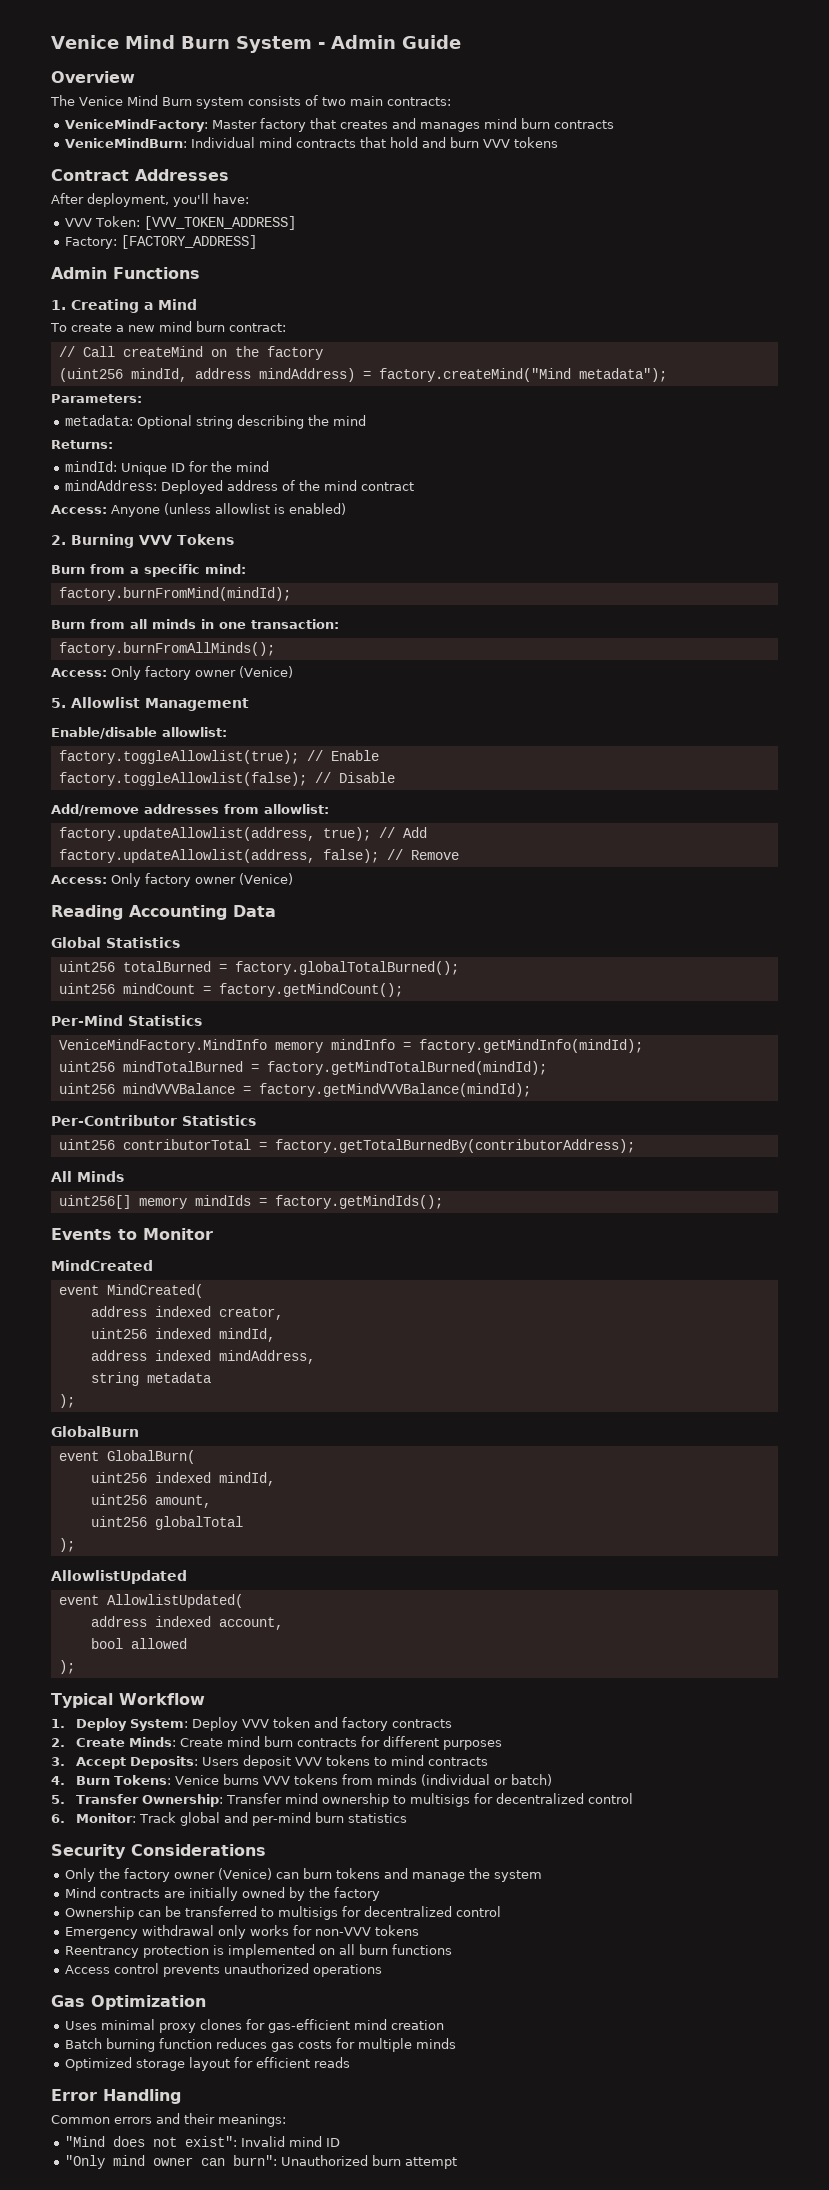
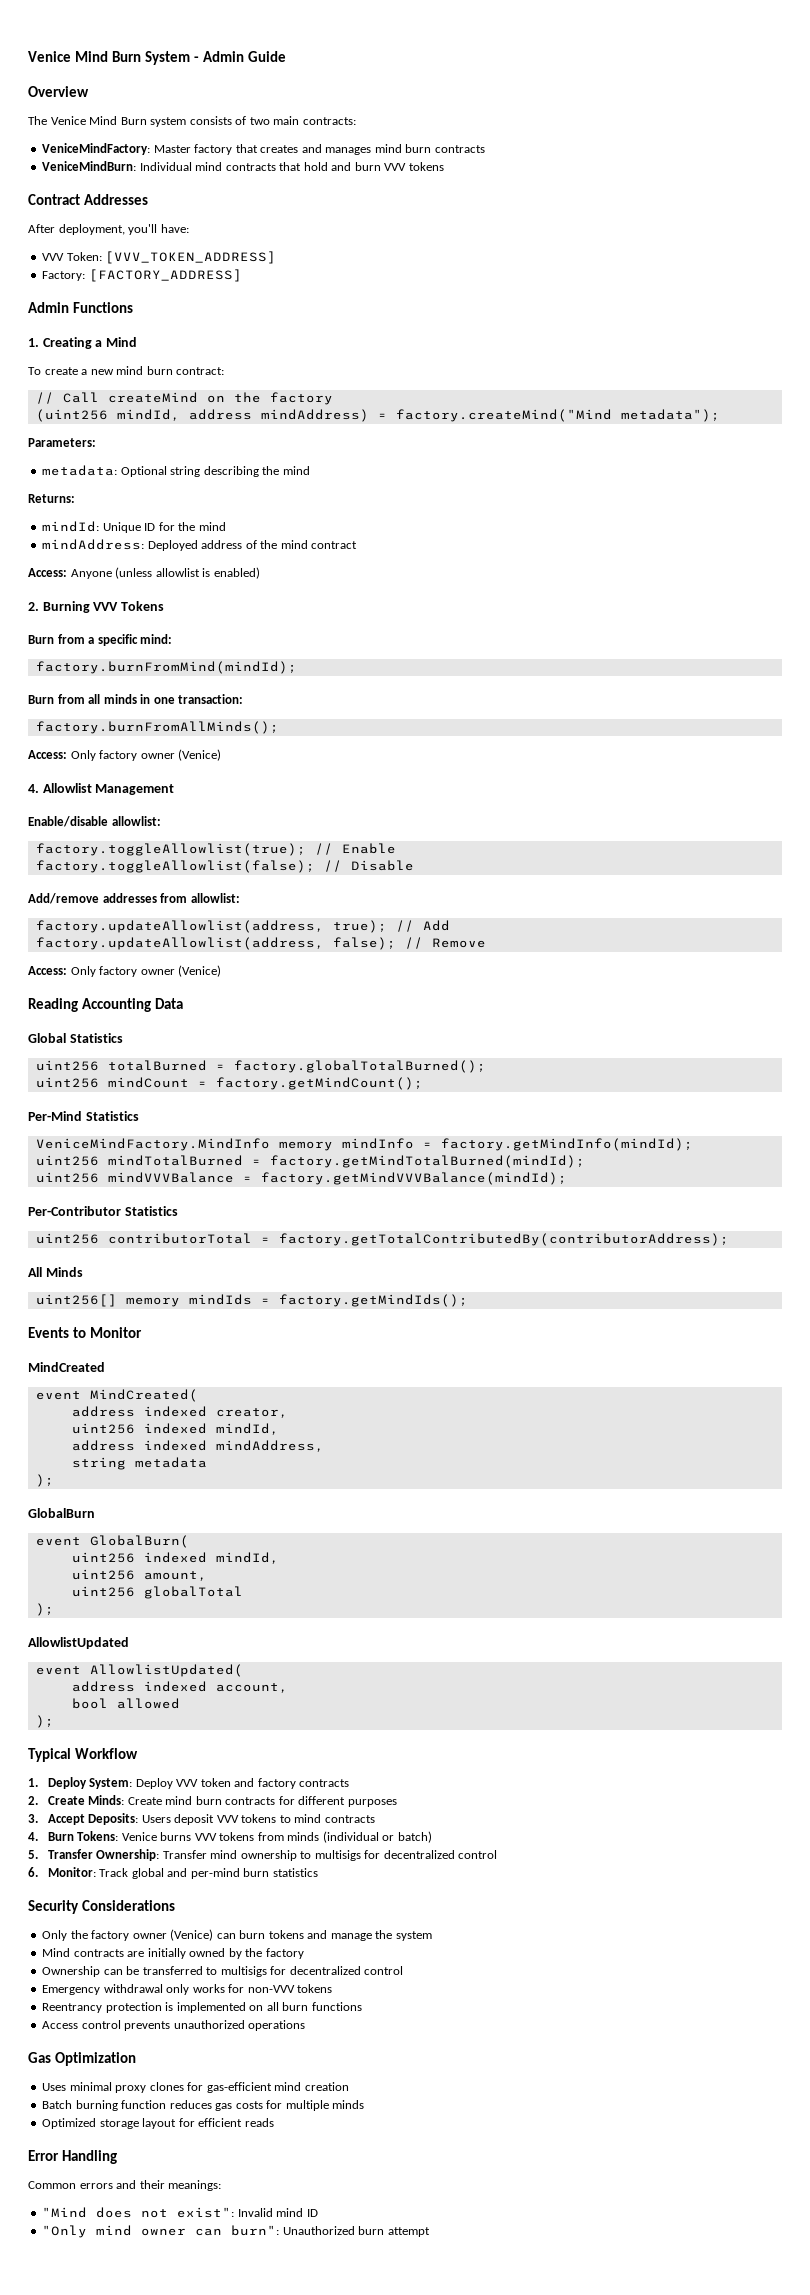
[51,698,66,708] 5. -> [28,784,39,793] 4.
[274,1139,635,1153] factory.getTotalBurnedBy(contributorAddress); -> [278,1233,729,1246] factory.getTotalContributedBy(contributorAddress);

